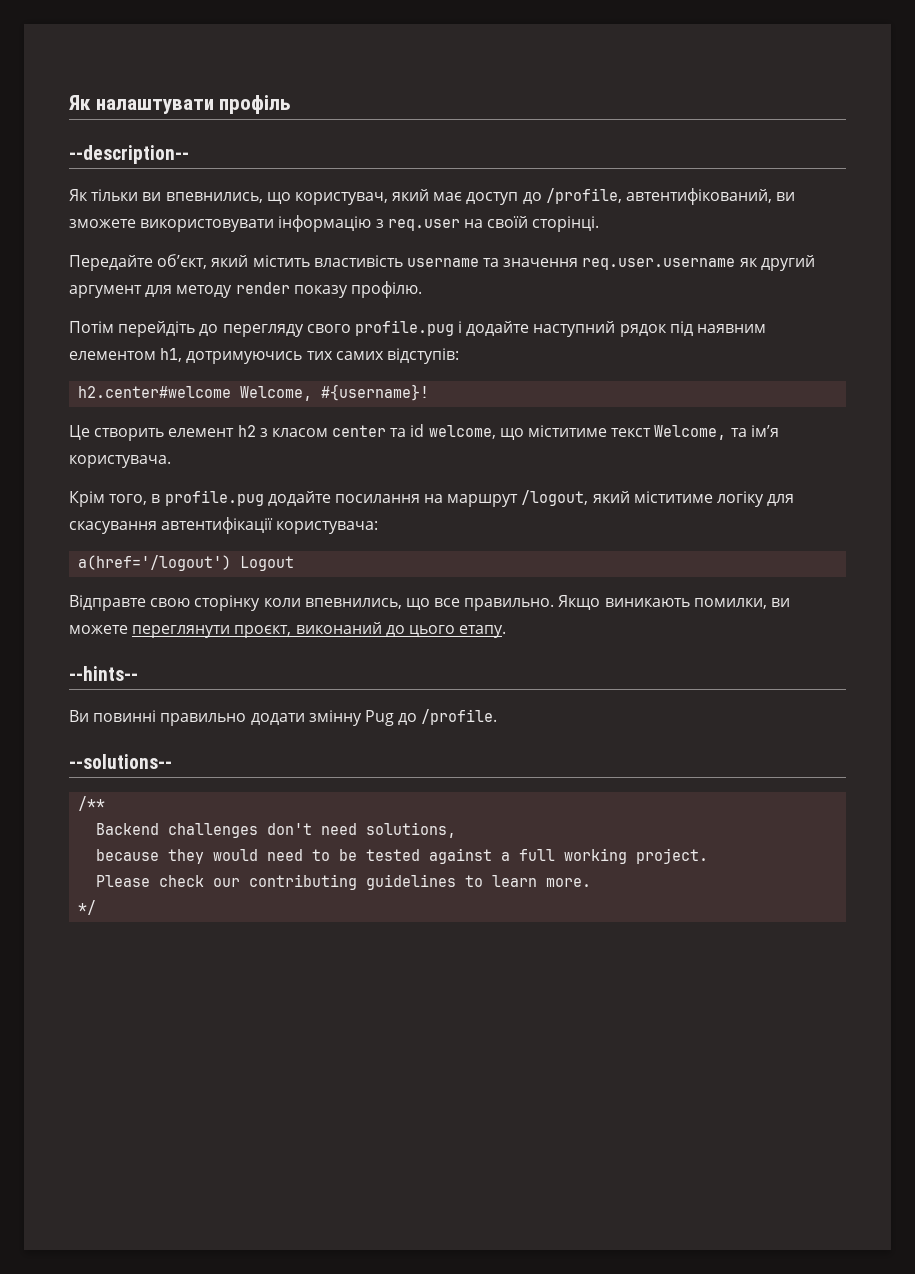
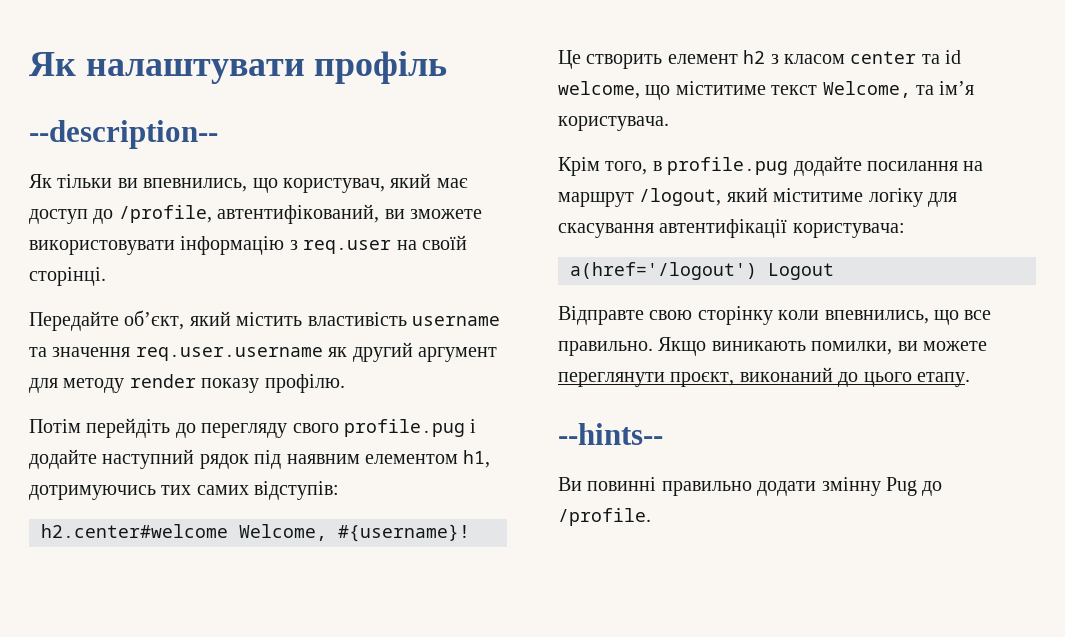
[69,754,172,769] [78,796,106,811] [96,822,457,838] [96,848,709,864] [96,874,592,890] [78,900,97,915] // --solutions-- // /** // Backend challenges don't need solutions, // because they would need to be tested against a full working project. // Please check our contributing guidelines to learn more. // */ -> (651, 517) none

